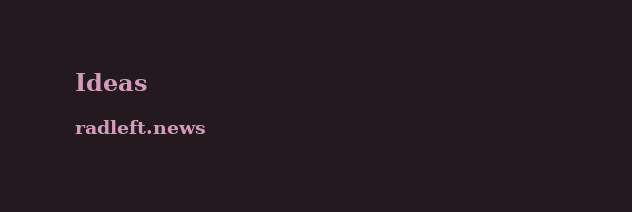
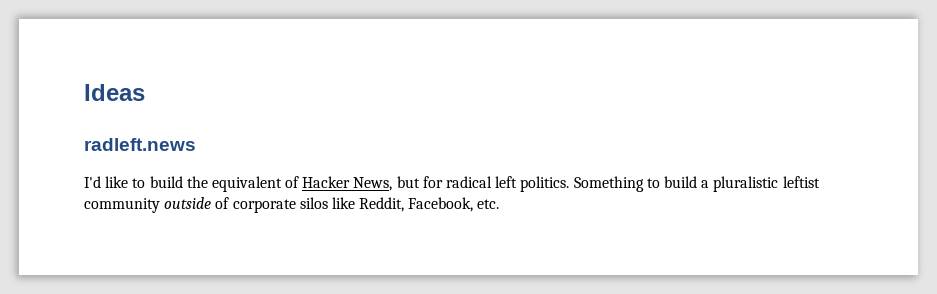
(206, 127) none -> [84,176,820,192] [84,197,500,213] // I'd like to build the equivalent of Hacker News, but for radical left politics. Something to build a pluralistic leftist community outside of corporate silos like Reddit, Facebook, etc.

